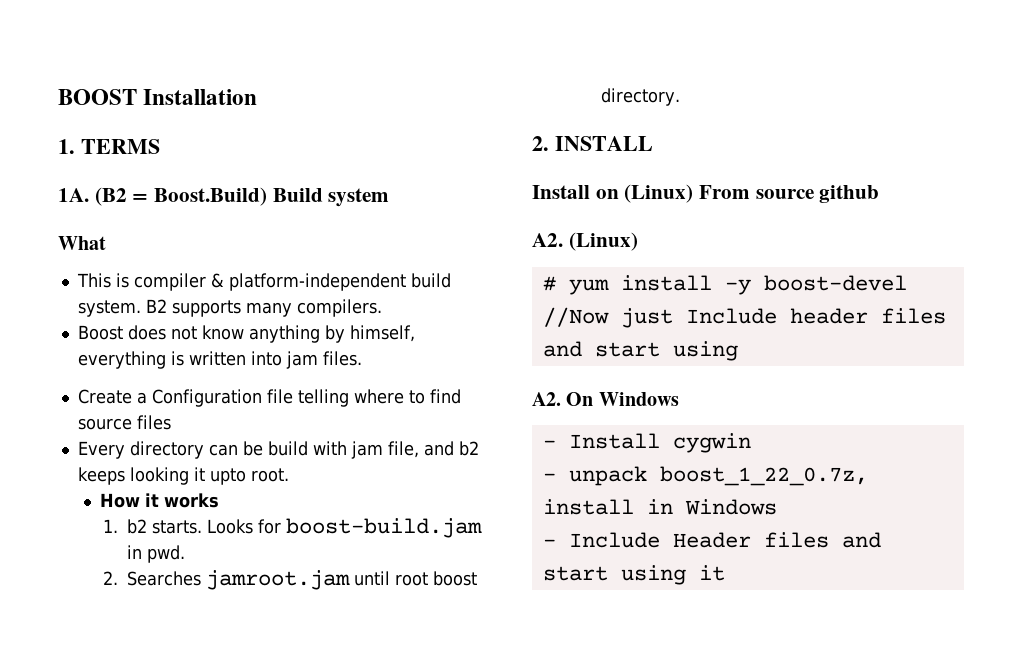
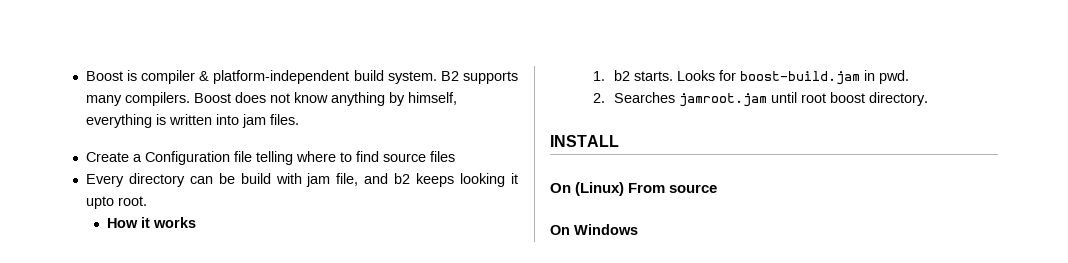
[58,89,258,105] [58,139,160,154] [58,187,390,207] [58,236,106,250] [76,273,111,288] BOOST Installation // 1. TERMS // 1A. (B2 = Boost.Build) Build system // What // This -> [85,71,123,81] Boost
(382, 308) // -> (190, 99) none
[532,136,549,151] 2. -> (929, 99) none
[532,185,619,199] Install on -> [550,183,571,193] On
[819,185,880,203] [532,232,638,251] [542,275,907,295] [542,307,946,328] [542,341,738,361] [532,392,679,406] [542,433,751,453] [542,466,868,486] [542,499,777,515] [542,532,881,548] [542,565,725,585] github // A2. (Linux) // # yum install -y boost-devel //Now just Include header files and start using // A2. On Windows // - Install cygwin // - unpack boost_1_22_0.7z, install in Windows // - Include Header files and start using it -> [550,224,638,235] // On Windows

